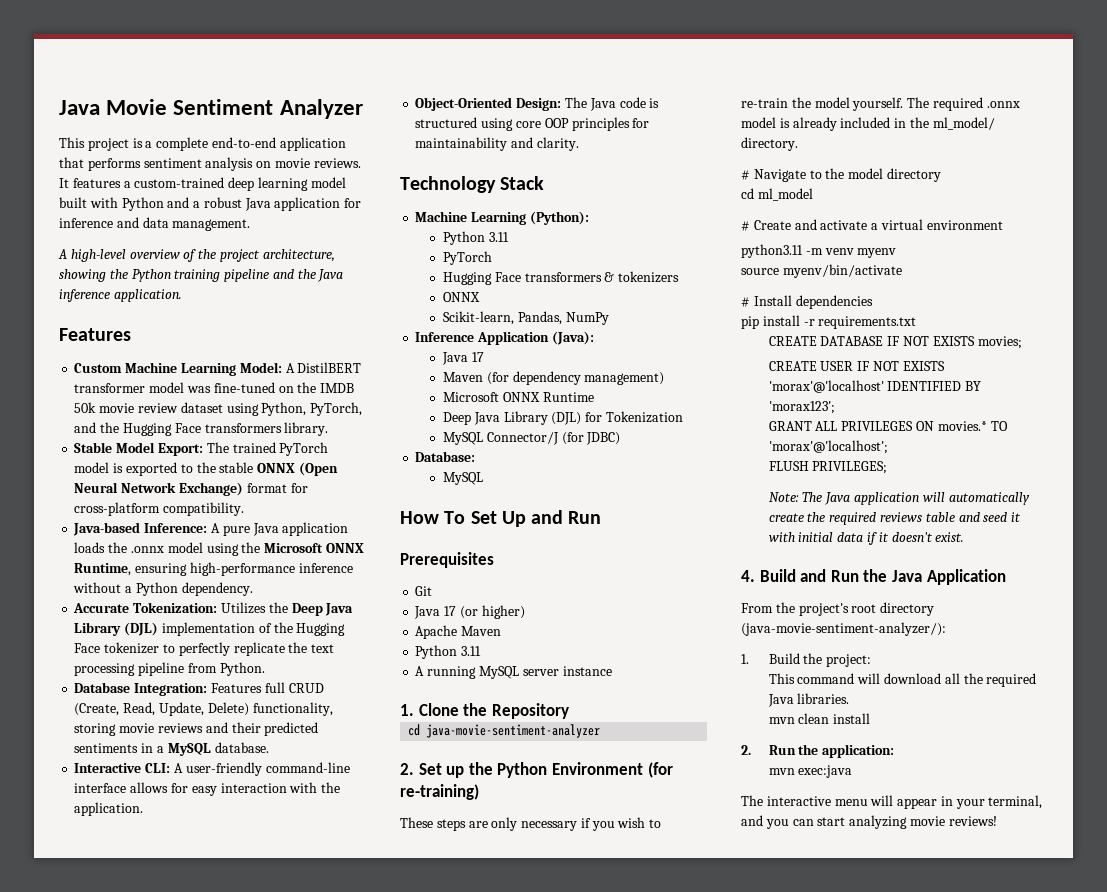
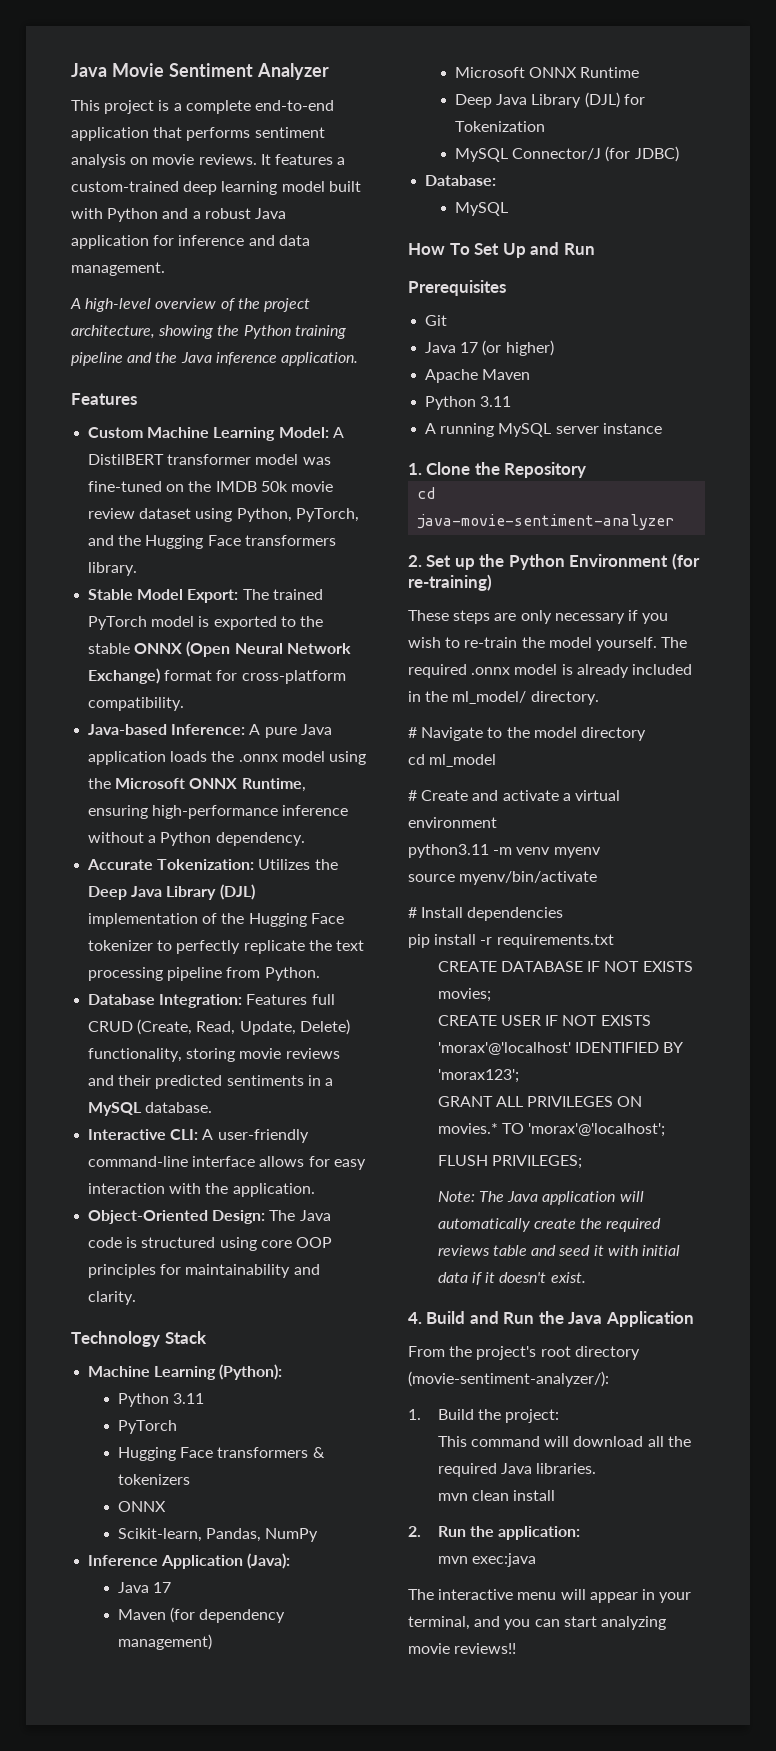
[741,622,946,636] (java-movie-sentiment-analyzer/): -> [408,1371,609,1387] (movie-sentiment-analyzer/):
[948,816,997,826] reviews! -> [454,1643,517,1654] reviews!!

